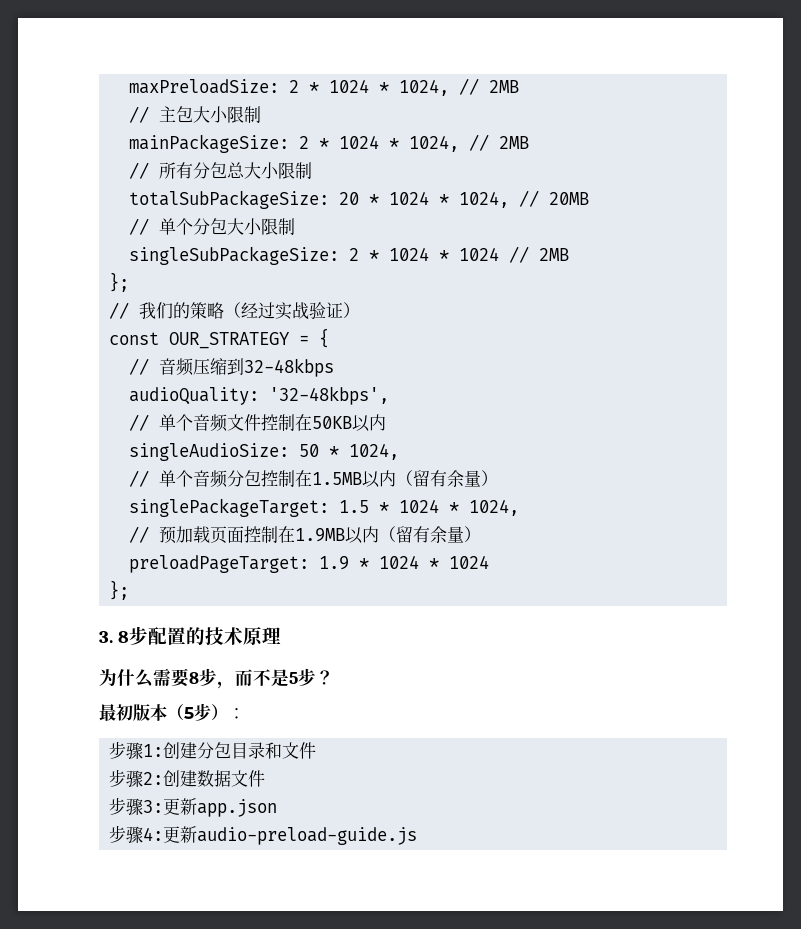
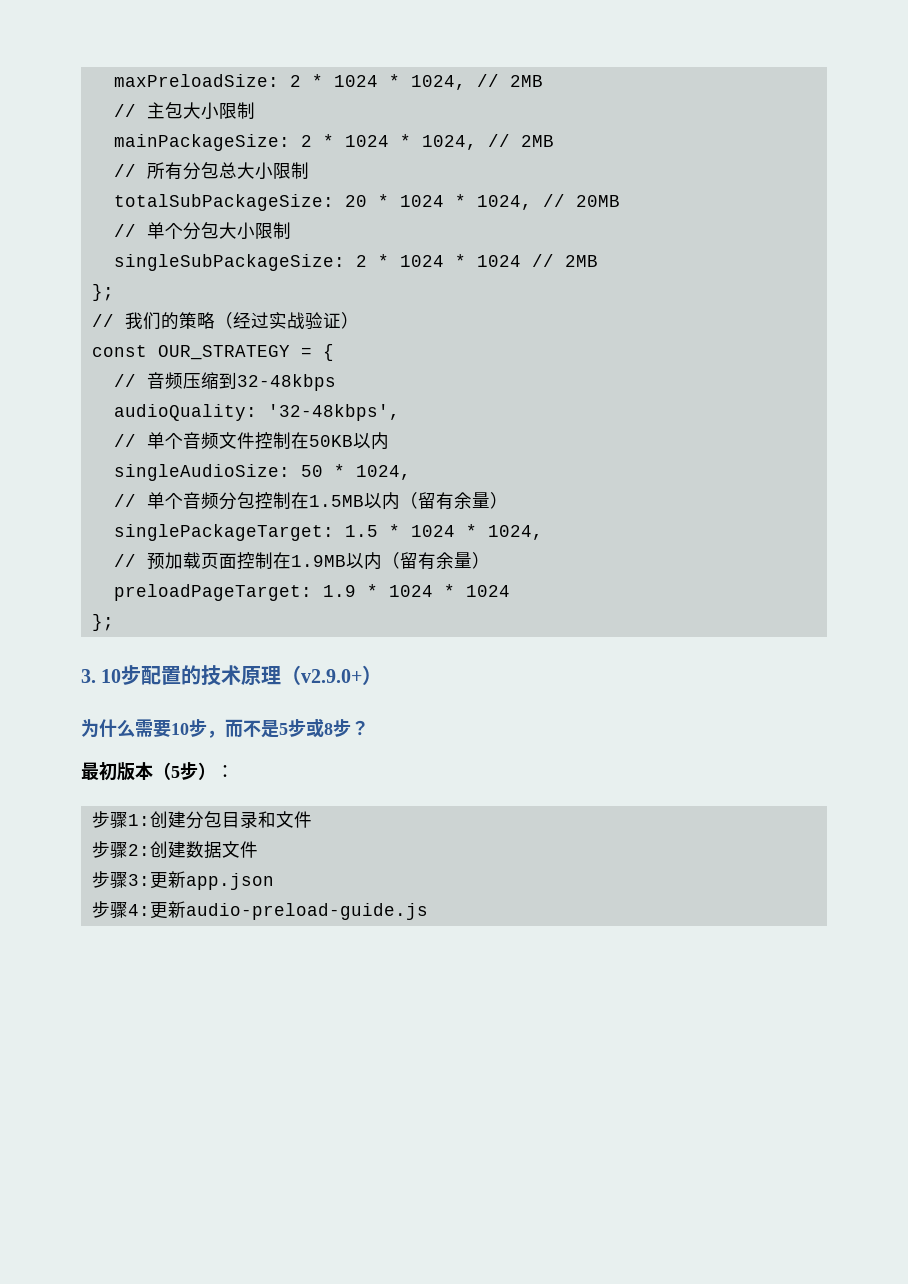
[117,631,129,643] 8 -> [101,669,122,683] 10
(281, 635) none -> [281,665,383,685] （v2.9.0+）
[189,672,199,684] 8 -> [171,723,189,735] 10
(316, 677) none -> [306,718,351,738] 或8步

